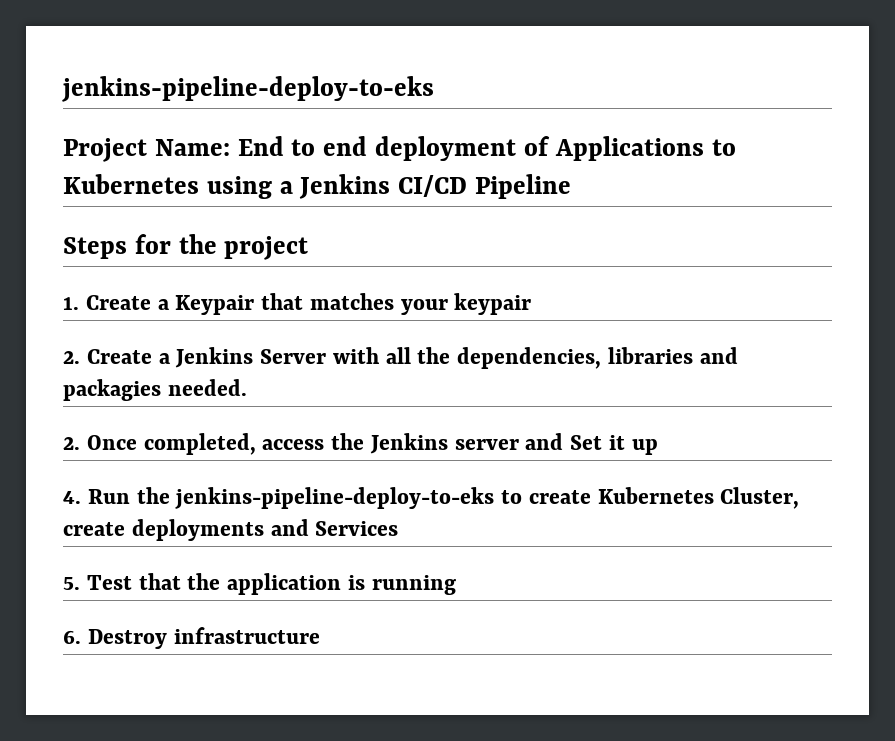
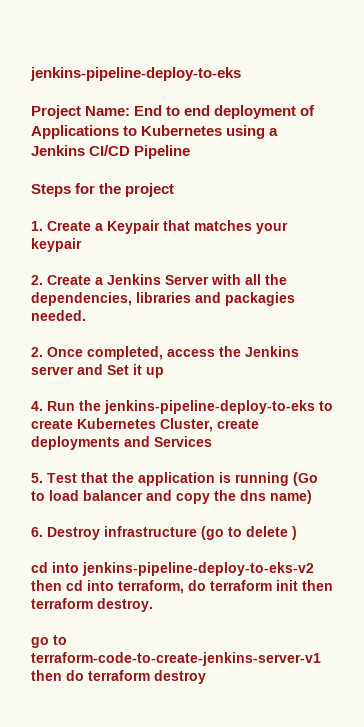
[63,627,320,649] // 6. Destroy infrastructure -> [293,472,318,486] [31,490,312,504] [31,526,297,540] [31,562,314,576] [31,580,333,594] [31,598,153,612] [31,635,67,648] [31,652,321,666] [31,670,206,684] (Go to load balancer and copy the dns name) // 6. Destroy infrastructure (go to delete ) // cd into jenkins-pipeline-deploy-to-eks-v2 then cd into terraform, do terraform init then terraform destroy. // go to terraform-code-to-create-jenkins-server-v1 then do terraform destroy

